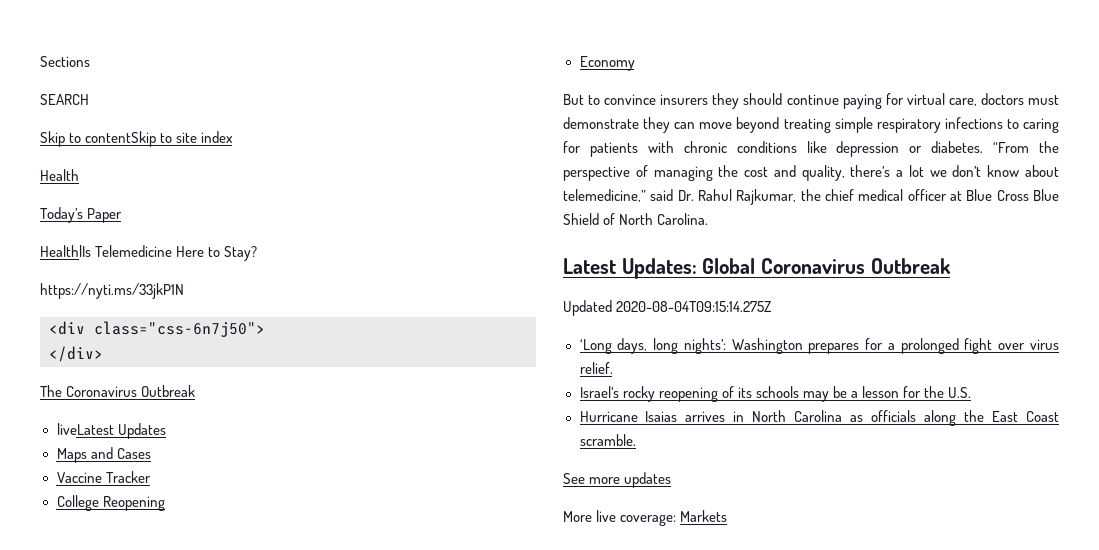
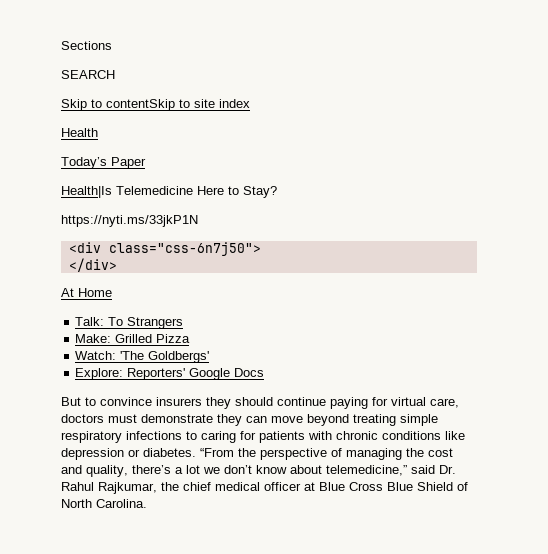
[40,385,196,397] [56,423,166,439] [56,447,151,463] [56,471,151,483] [56,495,165,511] [579,56,635,71] The Coronavirus Outbreak // liveLatest Updates // Maps and Cases // Vaccine Tracker // College Reopening // Economy -> [61,288,112,297] [75,317,184,329] [75,334,191,343] [75,351,210,363] [75,368,265,380] At Home // Talk: To Strangers // Make: Grilled Pizza // Watch: 'The Goldbergs' // Explore: Reporters' Google Docs
[563,258,951,279] [563,300,773,316] [579,338,1059,354] [579,362,613,374] [579,386,972,402] [579,410,1059,426] [579,434,636,446] [563,472,672,488] [563,510,728,526] // Latest Updates: Global Coronavirus Outbreak // Updated 2020-08-04T09:15:14.275Z // ‘Long days, long nights’: Washington prepares for a prolonged fight over virus relief. // Israel’s rocky reopening of its schools may be a lesson for the U.S. // Hurricane Isaias arrives in North Carolina as officials along the East Coast scramble. // See more updates // More live coverage: Markets -> (147, 503) none

